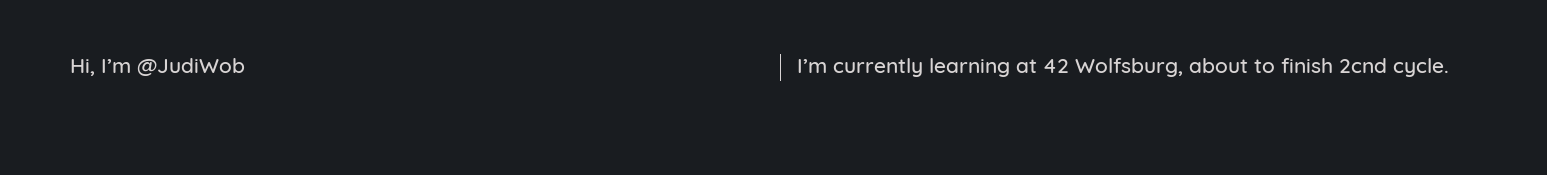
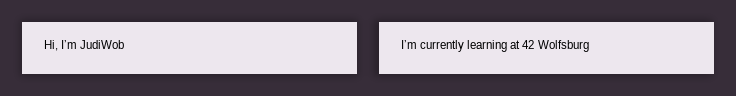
[137,58,245,76] @JudiWob -> [80,40,125,49] JudiWob
[1075,58,1449,77] Wolfsburg, about to finish 2cnd cycle. -> [537,40,589,52] Wolfsburg

